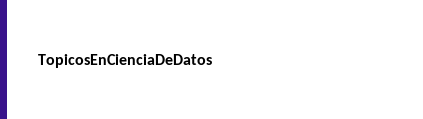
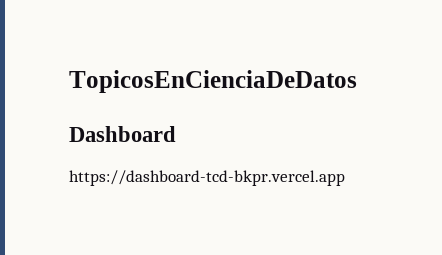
(212, 61) none -> [69,126,176,142] [69,170,345,186] // Dashboard // https://dashboard-tcd-bkpr.vercel.app

